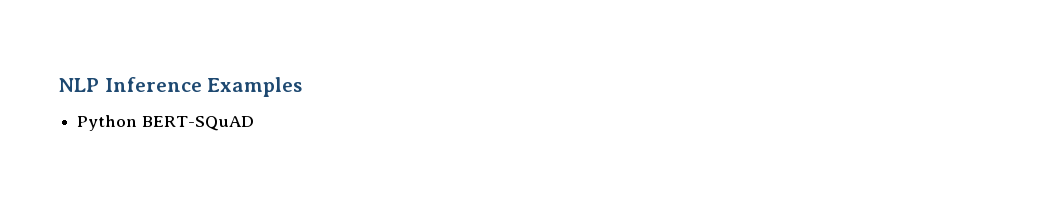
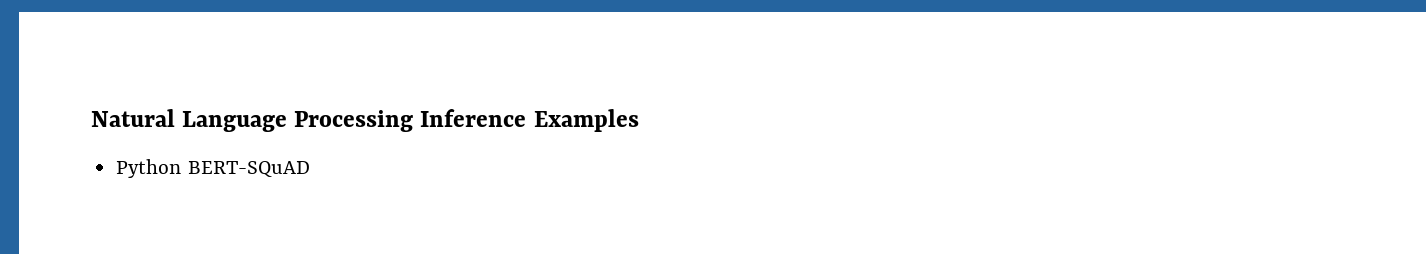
[58,78,99,92] NLP -> [91,109,414,132] Natural Language Processing

